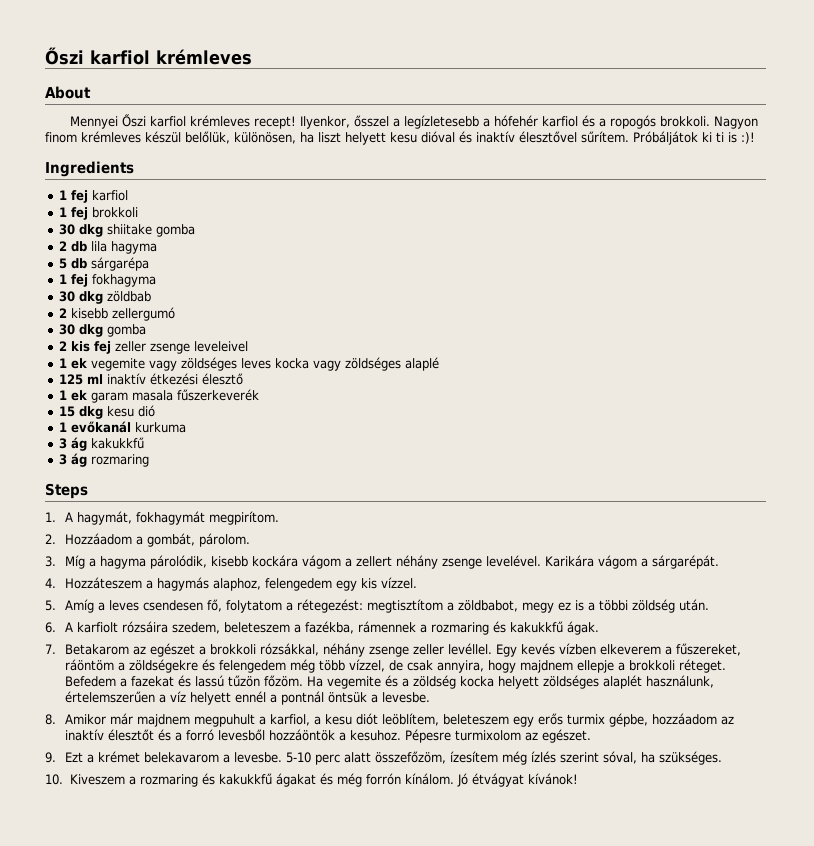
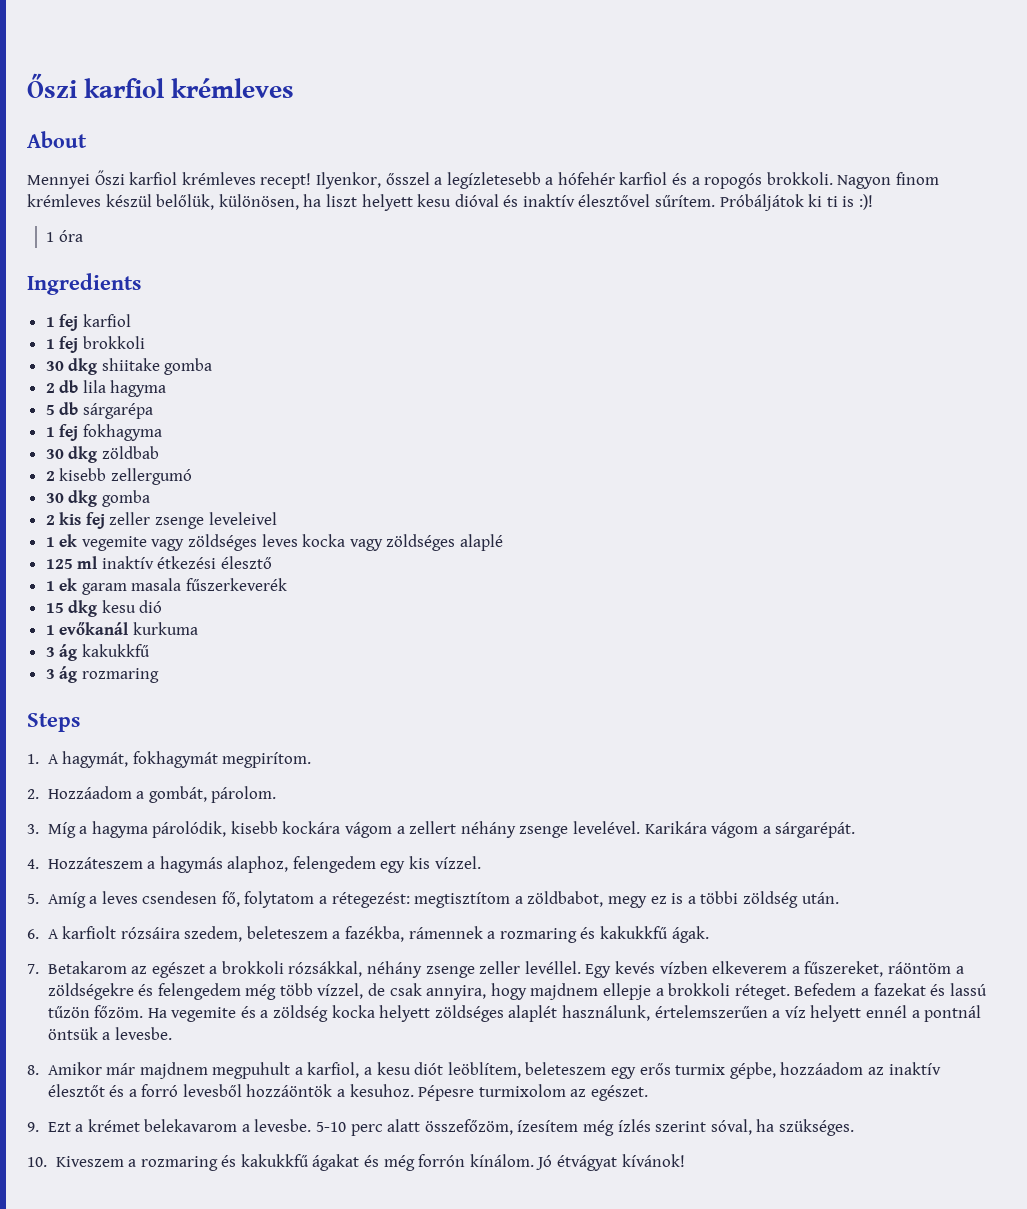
(755, 138) none -> [46,230,84,242] // 1 óra

